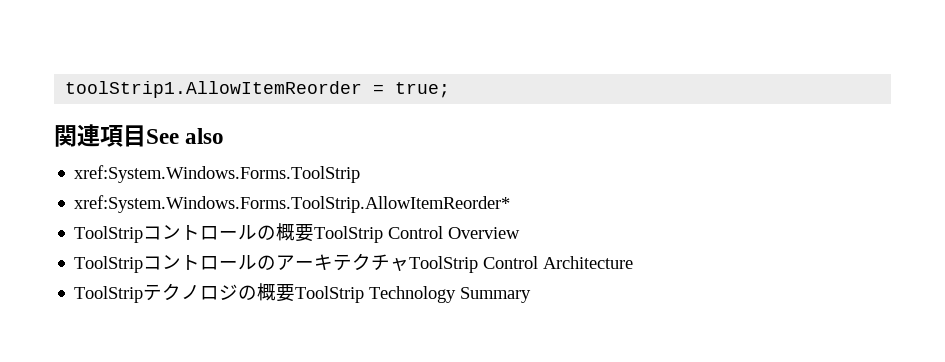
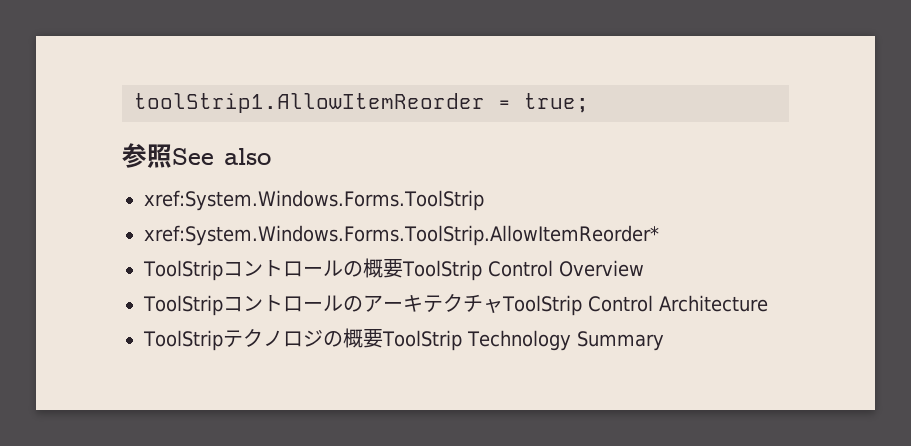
[54,124,146,147] 関連項目 -> [122,143,172,168] 参照

